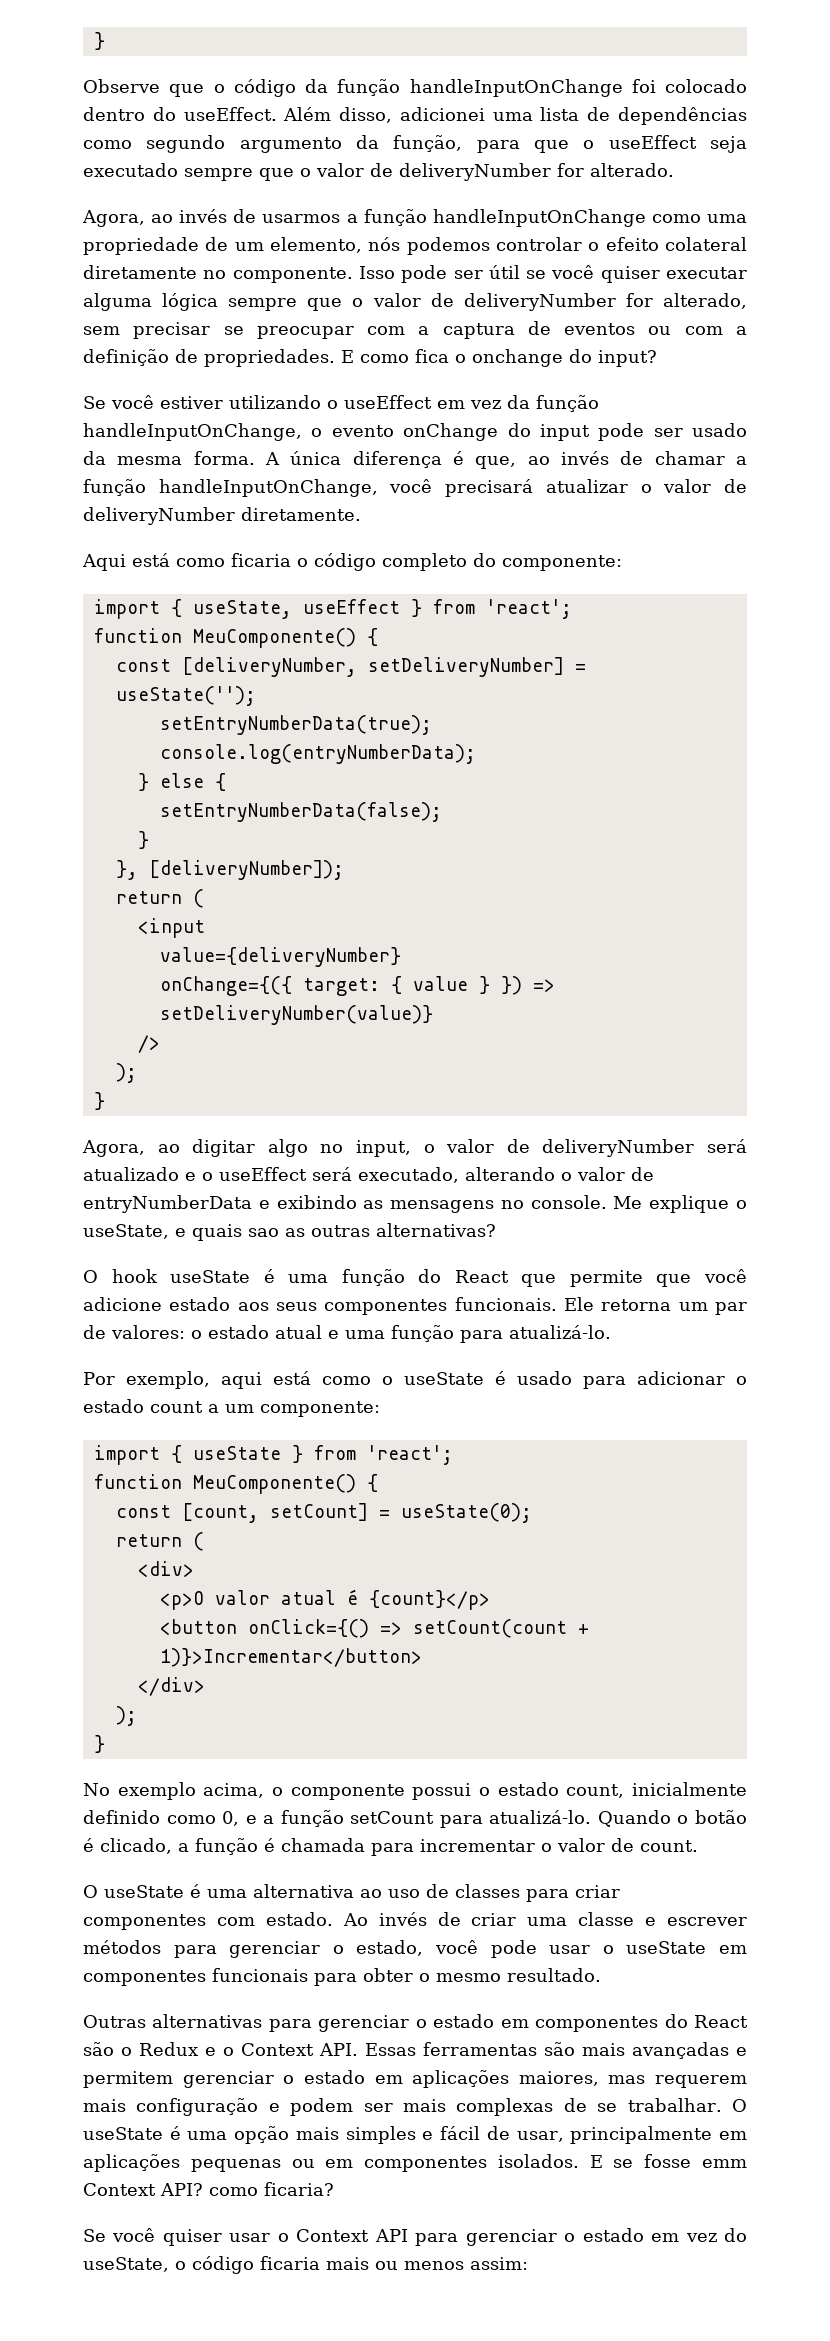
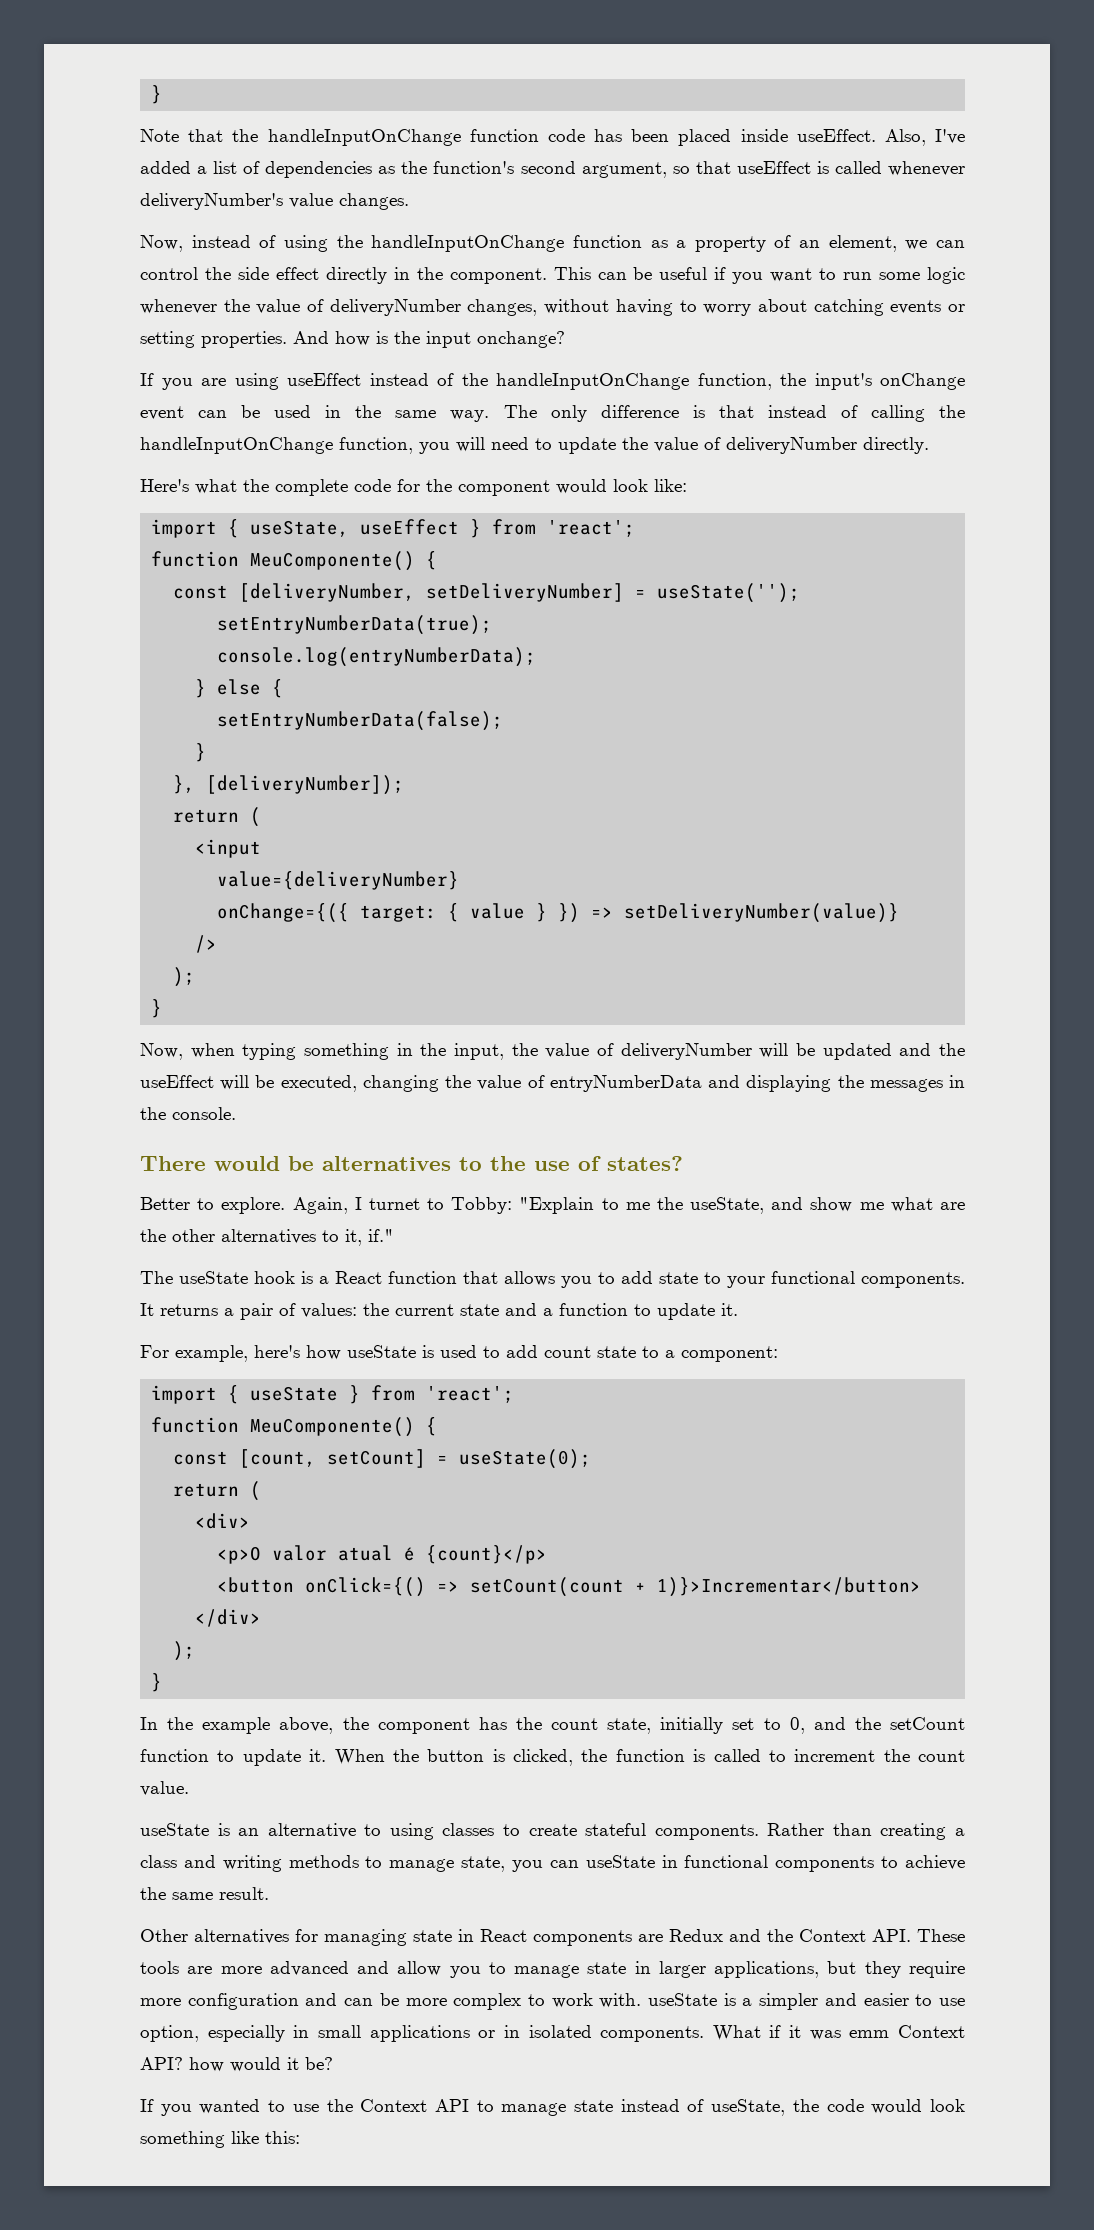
[93,32,105,50] [83,79,747,97] [83,107,747,125] [83,135,747,153] [83,163,674,181] [82,209,747,227] [83,237,747,255] [83,265,747,283] [83,293,747,311] [83,321,747,339] [83,349,657,367] [83,395,599,412] [83,423,747,441] [83,451,748,469] [83,479,747,497] [83,507,361,525] [82,553,622,571] } // Observe que o código da função handleInputOnChange foi colocado dentro do useEffect. Além disso, adicionei uma lista de dependências como segundo argumento da função, para que o useEffect seja executado sempre que o valor de deliveryNumber for alterado. // Agora, ao invés de usarmos a função handleInputOnChange como uma propriedade de um elemento, nós podemos controlar o efeito colateral diretamente no componente. Isso pode ser útil se você quiser executar alguma lógica sempre que o valor de deliveryNumber for alterado, sem precisar se preocupar com a captura de eventos ou com a definição de propriedades. E como fica o onchange do input? // Se você estiver utilizando o useEffect em vez da função handleInputOnChange, o evento onChange do input pode ser usado da mesma forma. A única diferença é que, ao invés de chamar a função handleInputOnChange, você precisará atualizar o valor de deliveryNumber diretamente. // Aqui está como ficaria o código completo do componente: -> [151,85,163,104] [140,129,965,146] [140,161,966,178] [140,193,409,210] [140,235,965,252] [140,267,966,284] [140,299,966,316] [140,331,565,348] [140,373,965,390] [140,405,965,422] [140,437,929,454] [140,479,687,496] } // Note that the handleInputOnChange function code has been placed inside useEffect. Also, I've added a list of dependencies as the function's second argument, so that useEffect is called whenever deliveryNumber's value changes. // Now, instead of using the handleInputOnChange function as a property of an element, we can control the side effect directly in the component. This can be useful if you want to run some logic whenever the value of deliveryNumber changes, without having to worry about catching events or setting properties. And how is the input onchange? // If you are using useEffect instead of the handleInputOnChange function, the input's onChange event can be used in the same way. The only difference is that instead of calling the handleInputOnChange function, you will need to update the value of deliveryNumber directly. // Here's what the complete code for the component would look like:
[82,1139,748,1157] [83,1167,654,1183] [83,1195,748,1213] [83,1223,496,1241] [83,1269,747,1287] [83,1297,748,1315] [83,1325,611,1343] [83,1371,747,1389] [83,1399,380,1417] Agora, ao digitar algo no input, o valor de deliveryNumber será atualizado e o useEffect será executado, alterando o valor de entryNumberData e exibindo as mensagens no console. Me explique o useState, e quais sao as outras alternativas? // O hook useState é uma função do React que permite que você adicione estado aos seus componentes funcionais. Ele retorna um par de valores: o estado atual e uma função para atualizá-lo. // Por exemplo, aqui está como o useState é usado para adicionar o estado count a um componente: -> [140,1043,965,1060] [140,1075,966,1092] [140,1107,236,1120] [140,1156,683,1171] [140,1197,965,1214] [140,1229,394,1246] [140,1271,965,1288] [140,1303,738,1320] [140,1345,778,1362] Now, when typing something in the input, the value of deliveryNumber will be updated and the useEffect will be executed, changing the value of entryNumberData and displaying the messages in the console. // There would be alternatives to the use of states? // Better to explore. Again, I turnet to Tobby: "Explain to me the useState, and show me what are the other alternatives to it, if." // The useState hook is a React function that allows you to add state to your functional components. It returns a pair of values: the current state and a function to update it. // For example, here's how useState is used to add count state to a component:
[83,1782,747,1800] [83,1810,747,1828] [83,1838,698,1856] [83,1884,620,1902] [83,1912,747,1930] [83,1940,748,1958] [83,1968,601,1986] [83,2014,749,2032] [83,2042,747,2059] [83,2070,747,2088] [83,2098,747,2116] [83,2126,747,2144] [83,2154,748,2172] [83,2182,334,2196] [83,2228,747,2246] [83,2256,528,2274] No exemplo acima, o componente possui o estado count, inicialmente definido como 0, e a função setCount para atualizá-lo. Quando o botão é clicado, a função é chamada para incrementar o valor de count. // O useState é uma alternativa ao uso de classes para criar componentes com estado. Ao invés de criar uma classe e escrever métodos para gerenciar o estado, você pode usar o useState em componentes funcionais para obter o mesmo resultado. // Outras alternativas para gerenciar o estado em componentes do React são o Redux e o Context API. Essas ferramentas são mais avançadas e permitem gerenciar o estado em aplicações maiores, mas requerem mais configuração e podem ser mais complexas de se trabalhar. O useState é uma opção mais simples e fácil de usar, principalmente em aplicações pequenas ou em componentes isolados. E se fosse emm Context API? como ficaria? // Se você quiser usar o Context API para gerenciar o estado em vez do useState, o código ficaria mais ou menos assim: -> [140,1717,965,1734] [140,1749,965,1766] [140,1781,189,1796] [140,1823,965,1840] [140,1855,966,1872] [140,1887,269,1900] [140,1929,965,1946] [140,1961,965,1978] [140,1993,966,2010] [140,2025,965,2042] [140,2057,333,2072] [140,2099,966,2116] [140,2131,300,2148] In the example above, the component has the count state, initially set to 0, and the setCount function to update it. When the button is clicked, the function is called to increment the count value. // useState is an alternative to using classes to create stateful components. Rather than creating a class and writing methods to manage state, you can useState in functional components to achieve the same result. // Other alternatives for managing state in React components are Redux and the Context API. These tools are more advanced and allow you to manage state in larger applications, but they require more configuration and can be more complex to work with. useState is a simpler and easier to use option, especially in small applications or in isolated components. What if it was emm Context API? how would it be? // If you wanted to use the Context API to manage state instead of useState, the code would look something like this:

